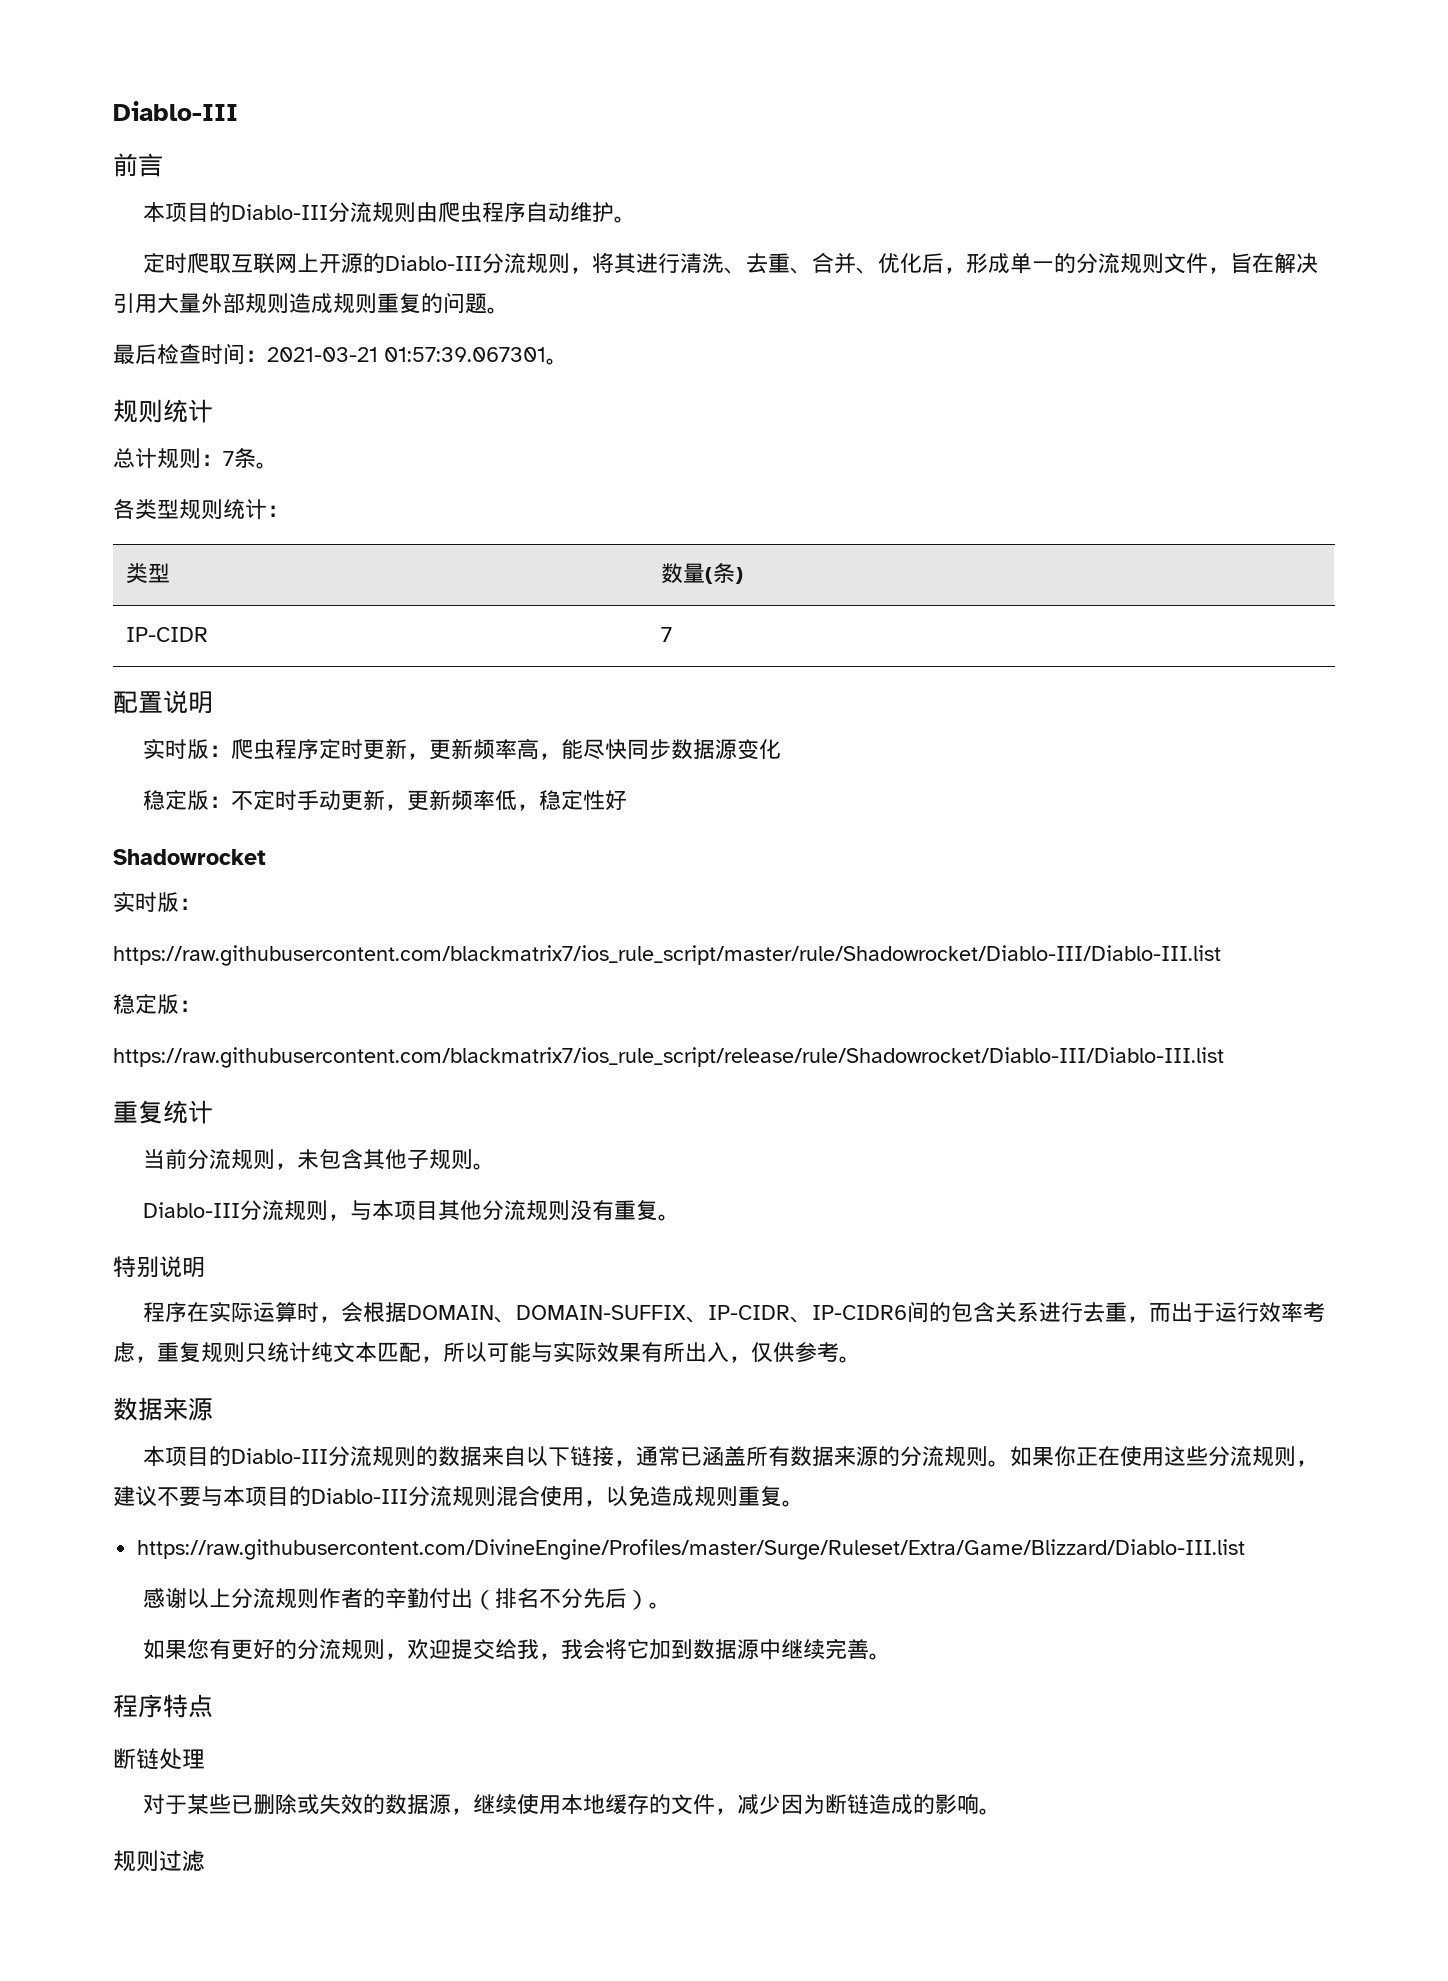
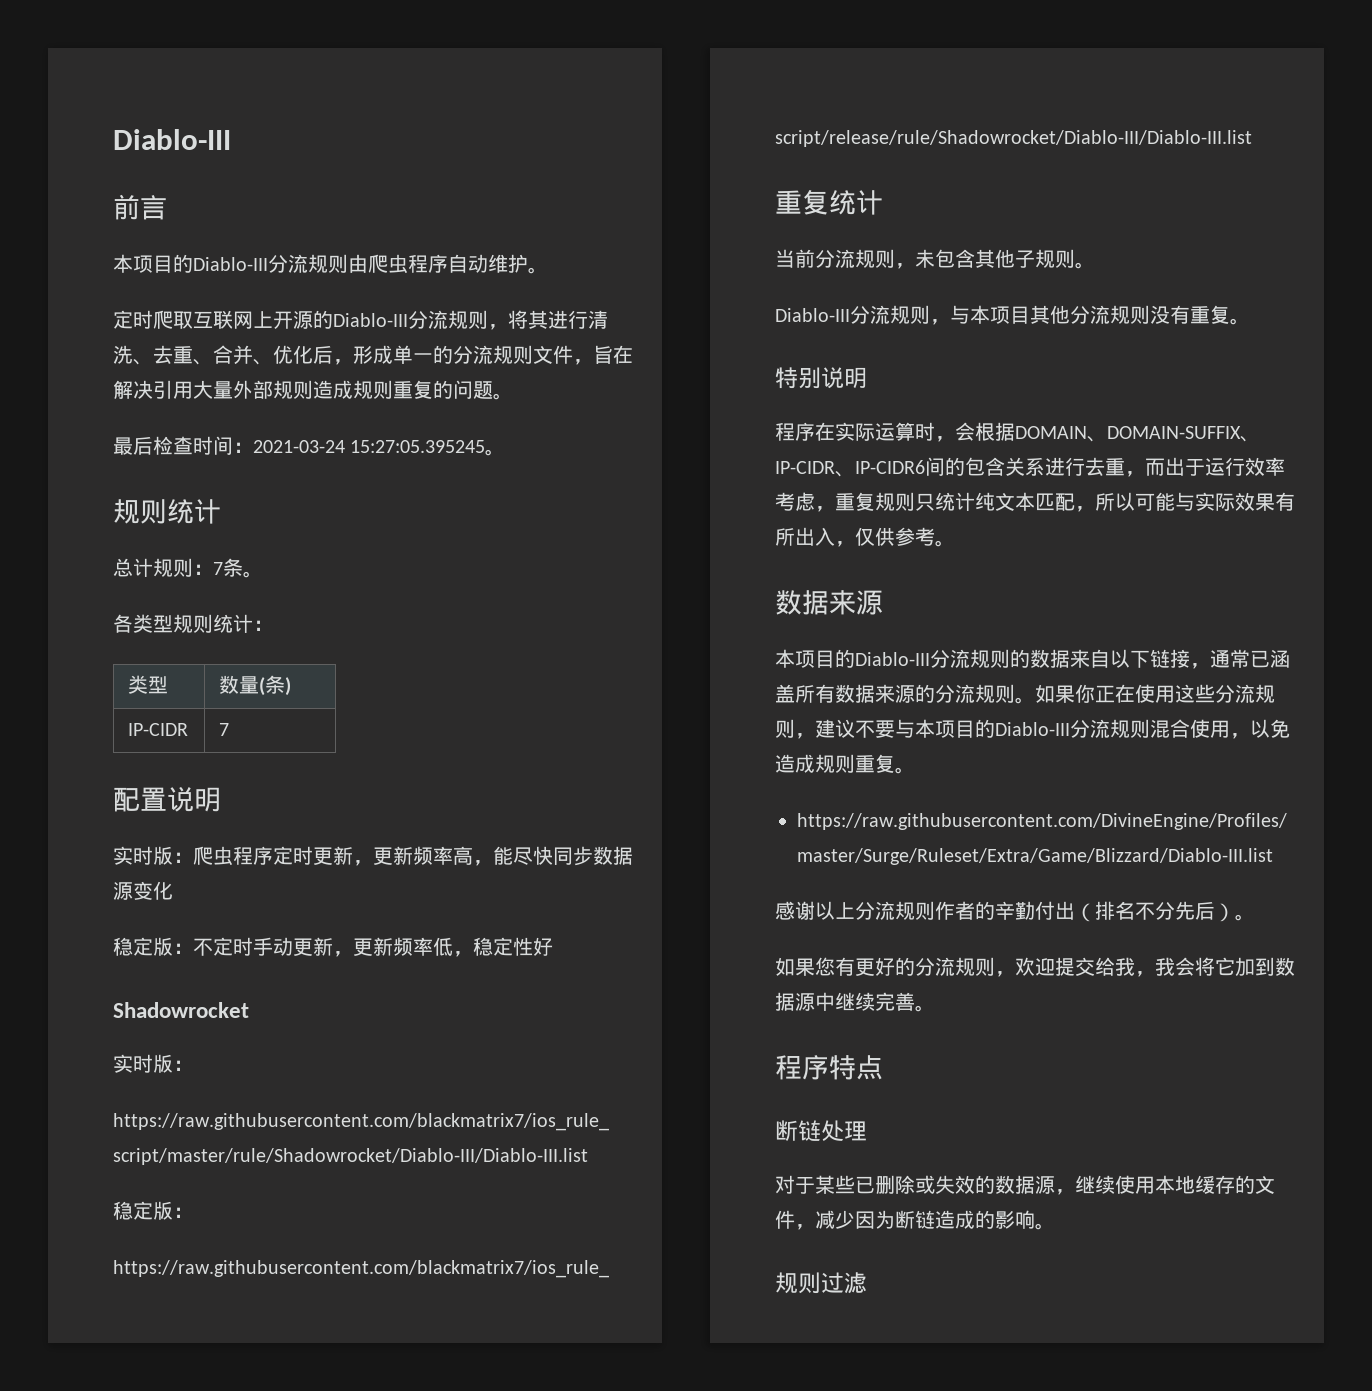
[267,347,546,362] 2021-03-21 01:57:39.067301 -> [253,440,486,453] 2021-03-24 15:27:05.395245

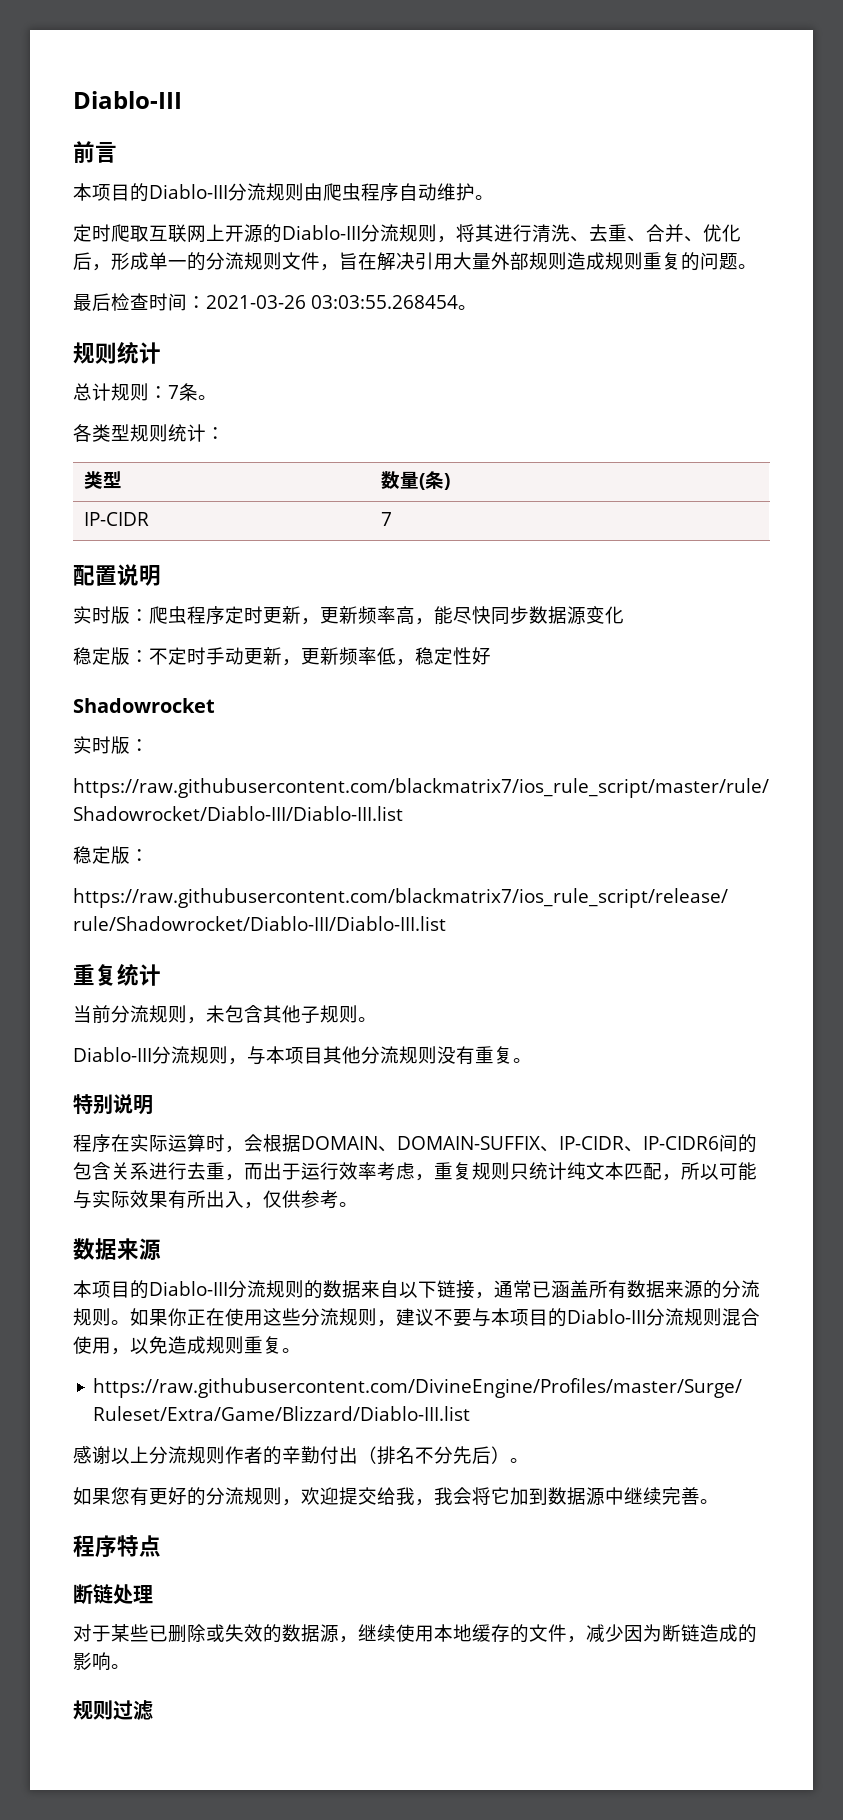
[253,440,486,453] 2021-03-24 15:27:05.395245 -> [206,295,458,309] 2021-03-26 03:03:55.268454

